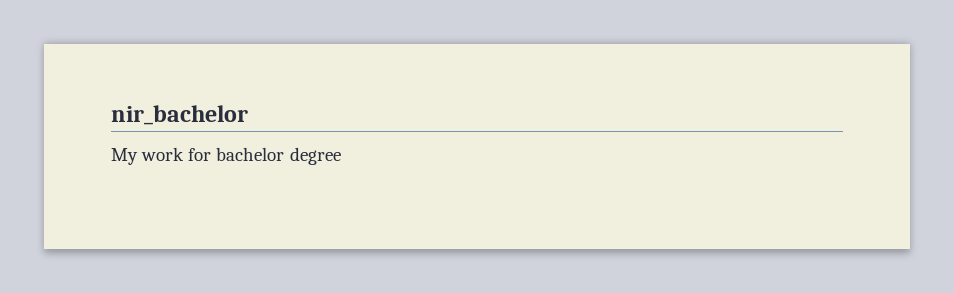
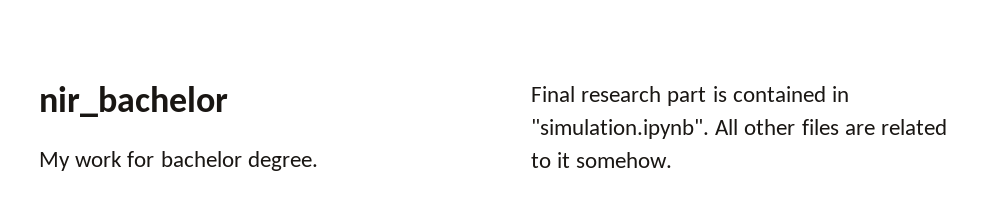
[289,147,341,165] degree -> [247,151,318,171] [531,86,850,106] [531,119,948,139] [531,152,673,168] degree. // Final research part is contained in "simulation.ipynb". All other files are related to it somehow.

